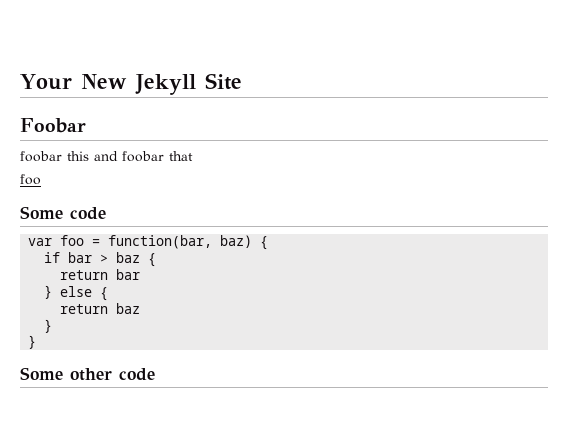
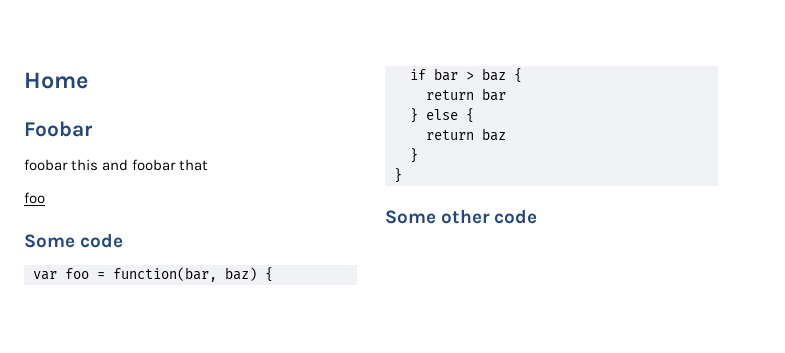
[20,73,242,95] Your New Jekyll Site -> [24,72,88,89] Home

